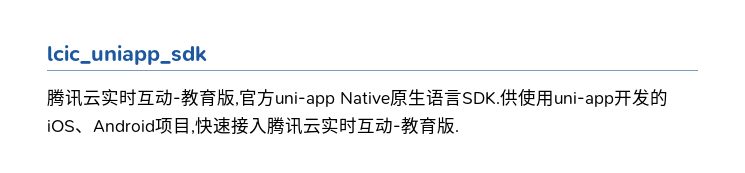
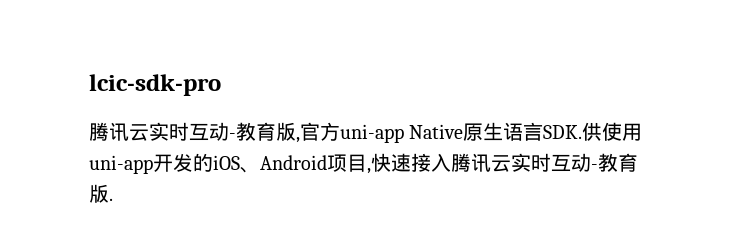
[47,45,207,65] lcic_uniapp_sdk -> [89,74,221,96] lcic-sdk-pro

